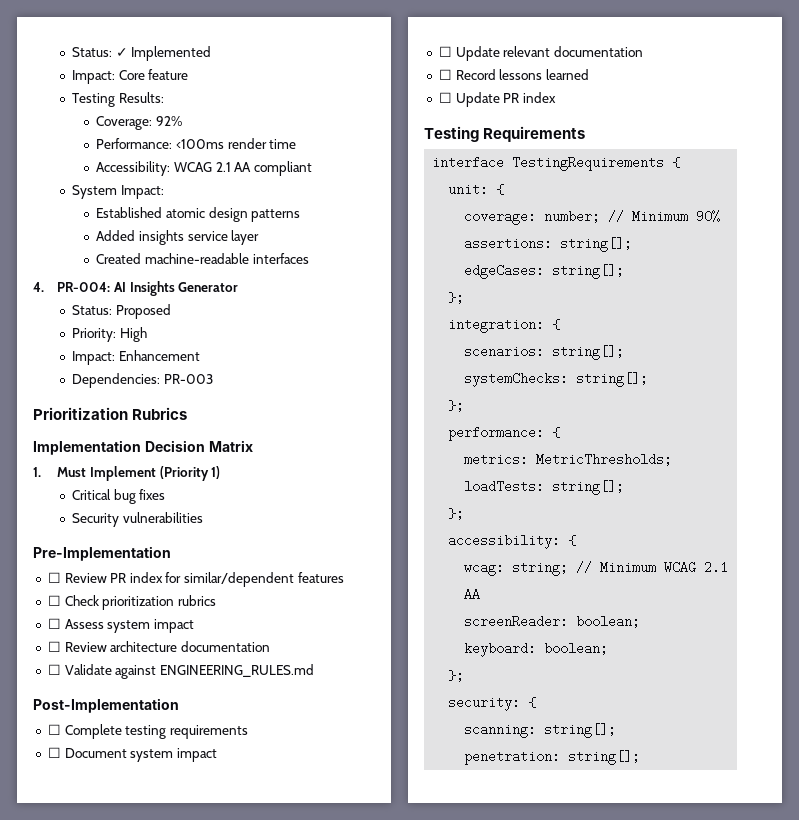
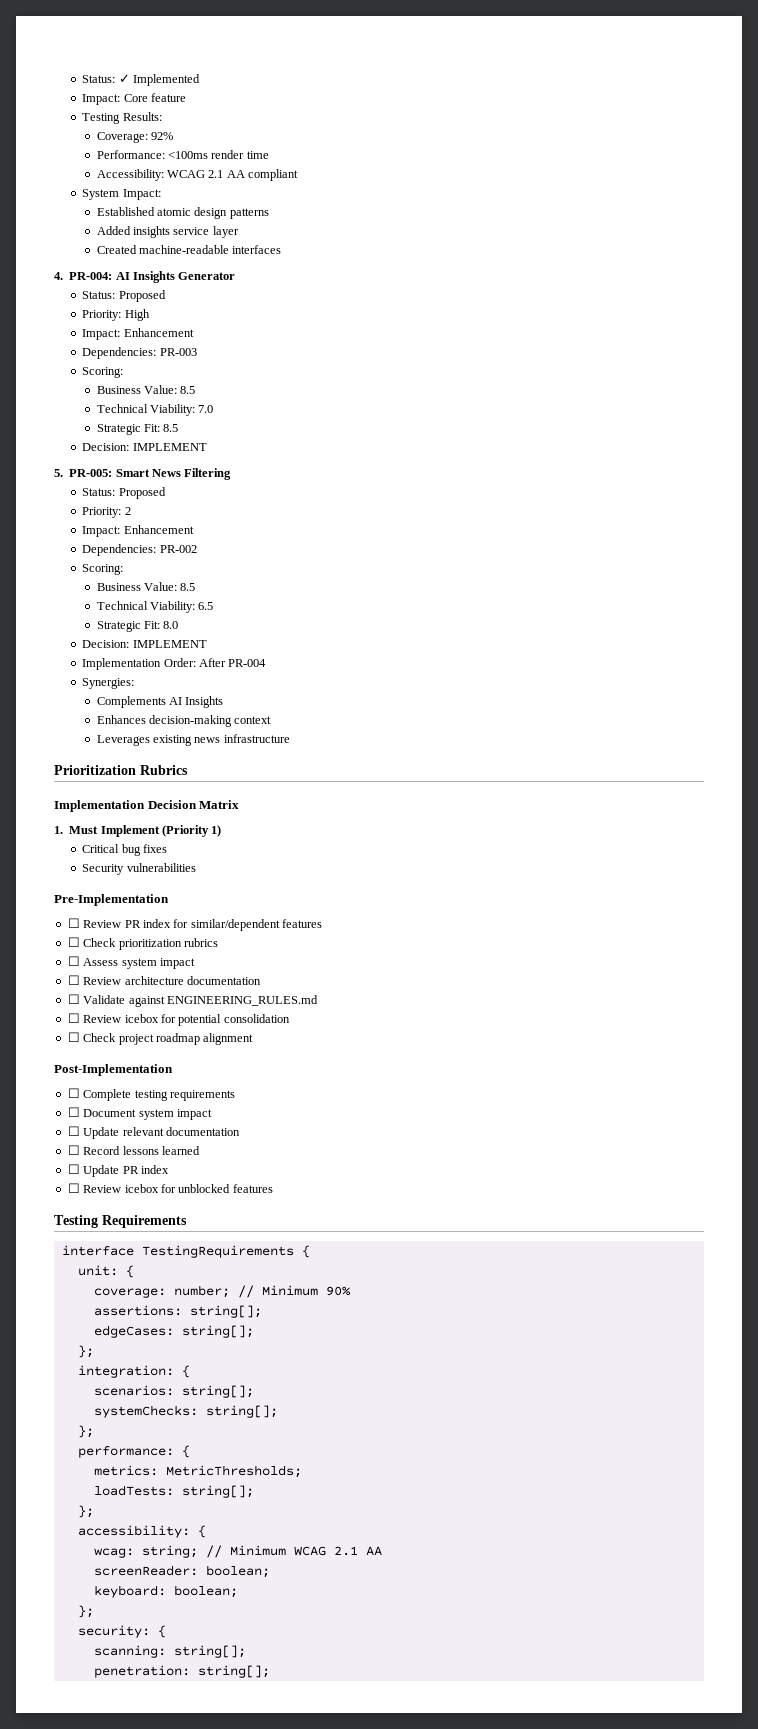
(213, 379) none -> [82,367,124,378] [96,385,196,394] [96,404,214,416] [96,424,179,435] [82,443,207,451] [54,468,232,480] [82,487,166,499] [82,507,131,518] [82,525,194,537] [82,544,197,556] [82,564,124,575] [96,582,196,591] [96,601,214,613] [96,621,179,632] [82,640,207,648] [82,658,267,670] [82,678,135,689] [96,696,224,708] [96,715,272,727] [96,734,290,746] // Scoring: // Business Value: 8.5 // Technical Viability: 7.0 // Strategic Fit: 8.5 // Decision: IMPLEMENT // 5. PR-005: Smart News Filtering // Status: Proposed // Priority: 2 // Impact: Enhancement // Dependencies: PR-002 // Scoring: // Business Value: 8.5 // Technical Viability: 6.5 // Strategic Fit: 8.0 // Decision: IMPLEMENT // Implementation Order: After PR-004 // Synergies: // Complements AI Insights // Enhances decision-making context // Leverages existing news infrastructure
(314, 670) none -> [67,1013,290,1026] [67,1032,254,1045] // ☐ Review icebox for potential consolidation // ☐ Check project roadmap alignment
(556, 97) none -> [67,1183,273,1193] // ☐ Review icebox for unblocked features

